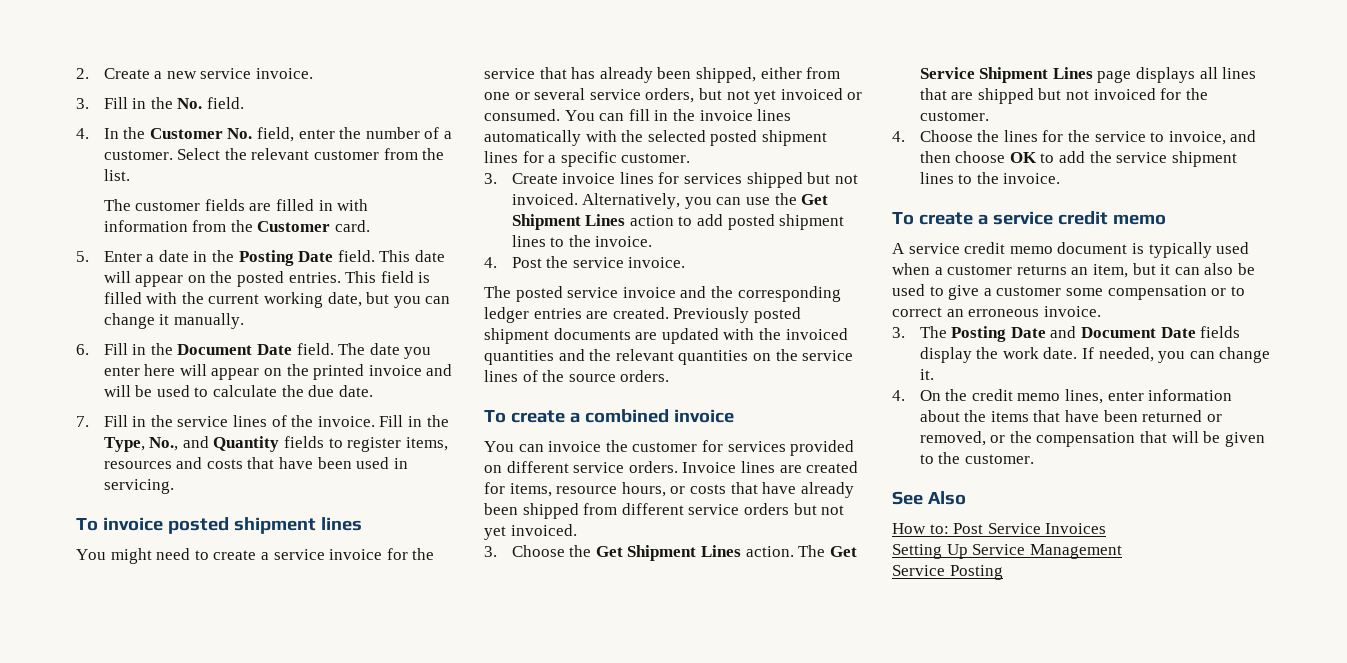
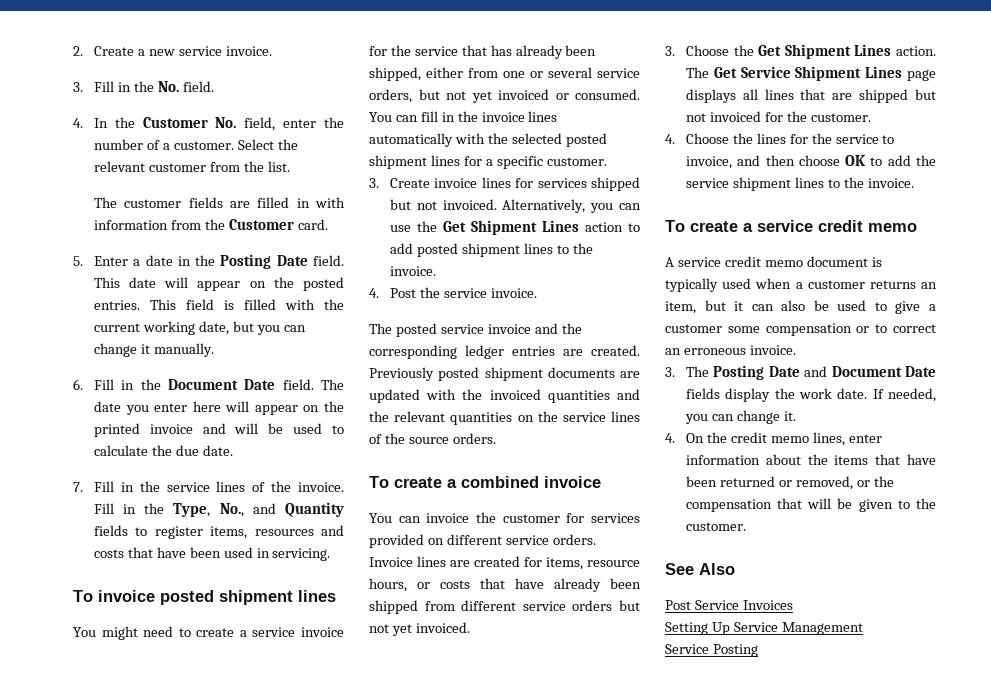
[892,523,949,534] How to: -> (735, 569) none

